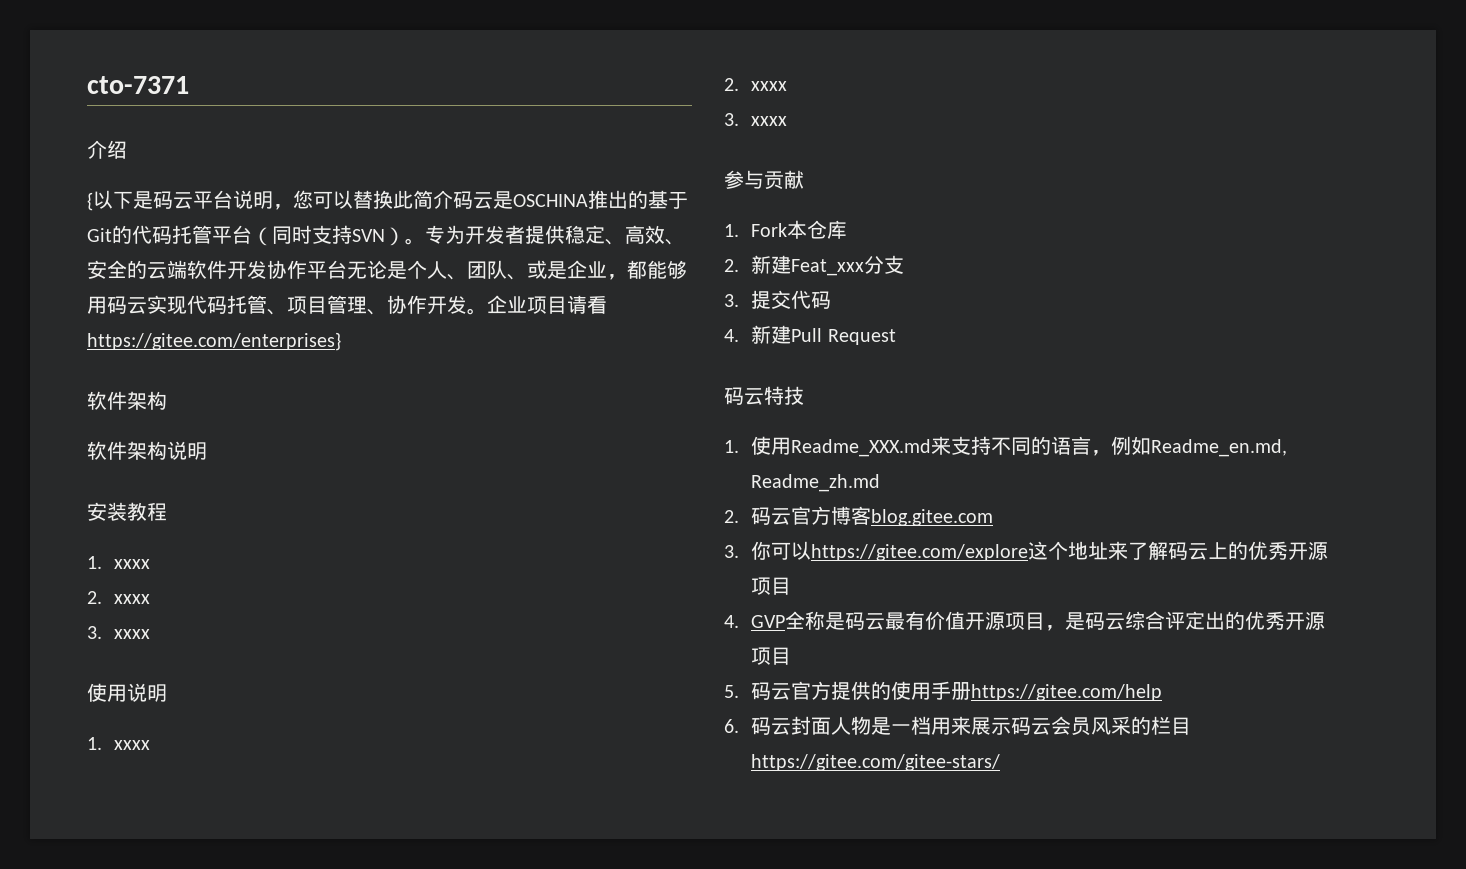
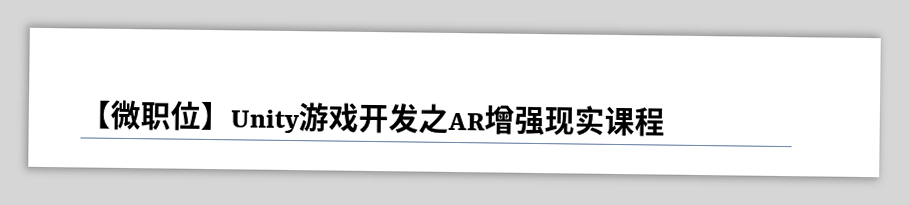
[87,76,189,94] [87,140,127,159] [87,190,688,211] [87,225,685,246] [87,260,687,280] [87,295,607,315] [87,332,341,351] [87,391,167,410] [87,441,207,460] [87,502,167,521] [87,556,151,569] [87,591,151,604] [87,626,151,639] [87,683,167,702] [87,737,151,750] [724,78,788,91] [724,113,788,126] [724,170,804,190] [724,220,848,239] [724,255,905,276] [724,290,832,309] [724,325,896,345] [724,386,804,405] [724,436,1288,457] [751,474,881,492] [724,506,994,526] [724,541,1329,561] [751,577,792,595] [724,611,1326,631] [751,647,792,665] [724,681,1163,701] [724,716,1192,736] [751,754,1001,771] cto-7371 // 介绍 // {以下是码云平台说明，您可以替换此简介码云是OSCHINA推出的基于Git的代码托管平台（同时支持SVN）。专为开发者提供稳定、高效、安全的云端软件开发协作平台无论是个人、团队、或是企业，都能够用码云实现代码托管、项目管理、协作开发。企业项目请看https://gitee.com/enterprises} // 软件架构 // 软件架构说明 // 安装教程 // 1. xxxx // 2. xxxx // 3. xxxx // 使用说明 // 1. xxxx // 2. xxxx // 3. xxxx // 参与贡献 // 1. Fork本仓库 // 2.新建Feat_xxx分支 // 3.提交代码 // 4.新建Pull Request // 码云特技 // 1.使用Readme_XXX.md来支持不同的语言，例如Readme_en.md, Readme_zh.md // 2.码云官方博客blog.gitee.com // 3.你可以https://gitee.com/explore这个地址来了解码云上的优秀开源项目 // 4. GVP全称是码云最有价值开源项目，是码云综合评定出的优秀开源项目 // 5.码云官方提供的使用手册https://gitee.com/help // 6.码云封面人物是一档用来展示码云会员风采的栏目https://gitee.com/gitee-stars/ -> [80,99,665,137] 【微职位】Unity游戏开发之AR增强现实课程

